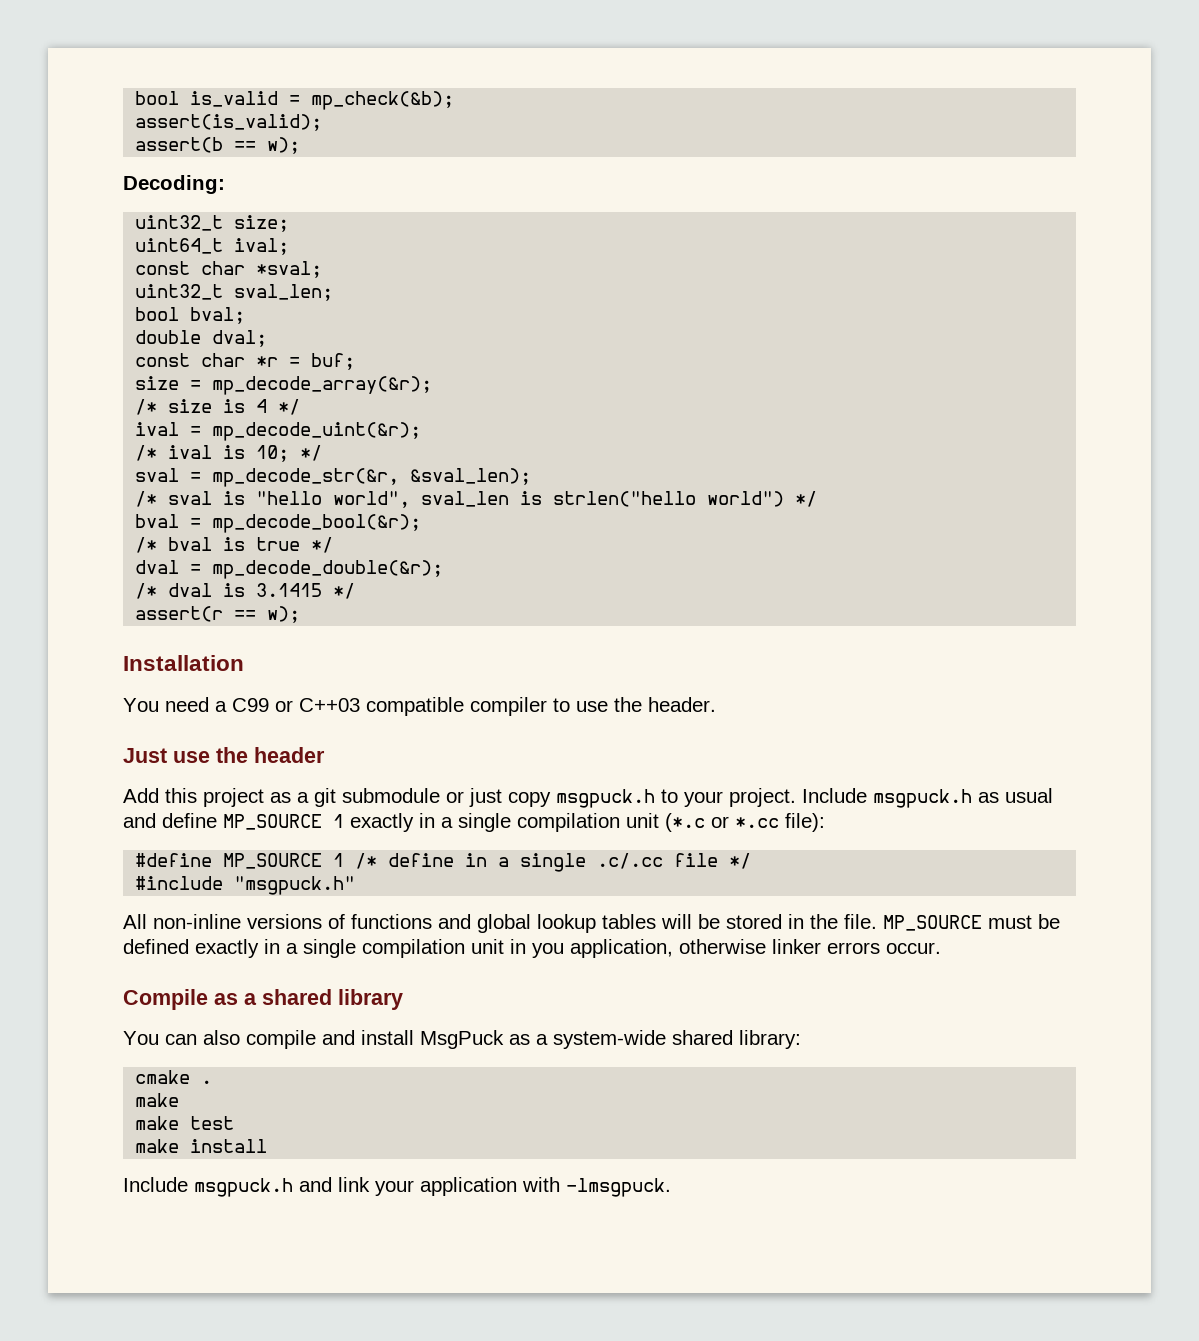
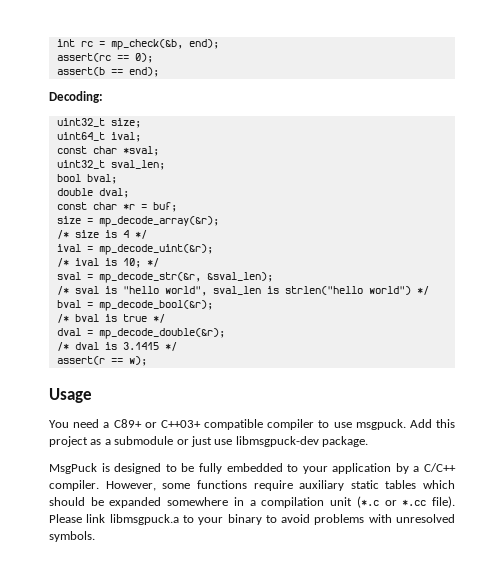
[135,91,455,110] [135,114,323,131] bool is_valid = mp_check(&b); // assert(is_valid); -> [56,39,219,50] [56,53,153,63] int rc = mp_check(&b, end); // assert(rc == 0);
[267,137,301,154] w); -> [128,67,159,77] end);
[123,655,244,671] Installation -> [49,388,92,403] Usage
[232,698,360,712] C99 or C++03 -> [113,419,201,428] C89+ or C++03+
[614,697,716,712] [123,747,325,763] the header. // Just use the header // -> [355,419,406,430] msgpuck.
[314,788,336,807] git -> (111, 442) none
[508,788,1053,808] [123,813,511,832] copy msgpuck.h to your project. Include msgpuck.h as usual and define MP_SOURCE 1 exactly in a single -> [214,436,368,447] [49,463,456,474] [49,480,455,491] [49,497,256,508] use libmsgpuck-dev package. // MsgPuck is designed to be fully embedded to your application by a C/C++ compiler. However, some functions require auxiliary static tables which should be expanded somewhere in a
[785,813,825,832] [135,853,752,872] [135,876,356,895] [123,914,1060,933] [123,939,941,958] [123,989,403,1010] [123,1030,801,1049] [135,1070,213,1084] [135,1093,180,1107] [135,1116,235,1130] [135,1139,268,1153] [123,1177,671,1197] file): // #define MP_SOURCE 1 /* define in a single .c/.cc file */ // #include "msgpuck.h" // All non-inline versions of functions and global lookup tables will be stored in the file. MP_SOURCE must be defined exactly in a single compilation unit in you application, otherwise linker errors occur. // Compile as a shared library // You can also compile and install MsgPuck as a system-wide shared library: // cmake . // make // make test // make install // Include msgpuck.h and link your application with -lmsgpuck. -> [432,496,456,508] [49,514,456,525] [49,531,95,542] file). Please link libmsgpuck.a to your binary to avoid problems with unresolved symbols.

